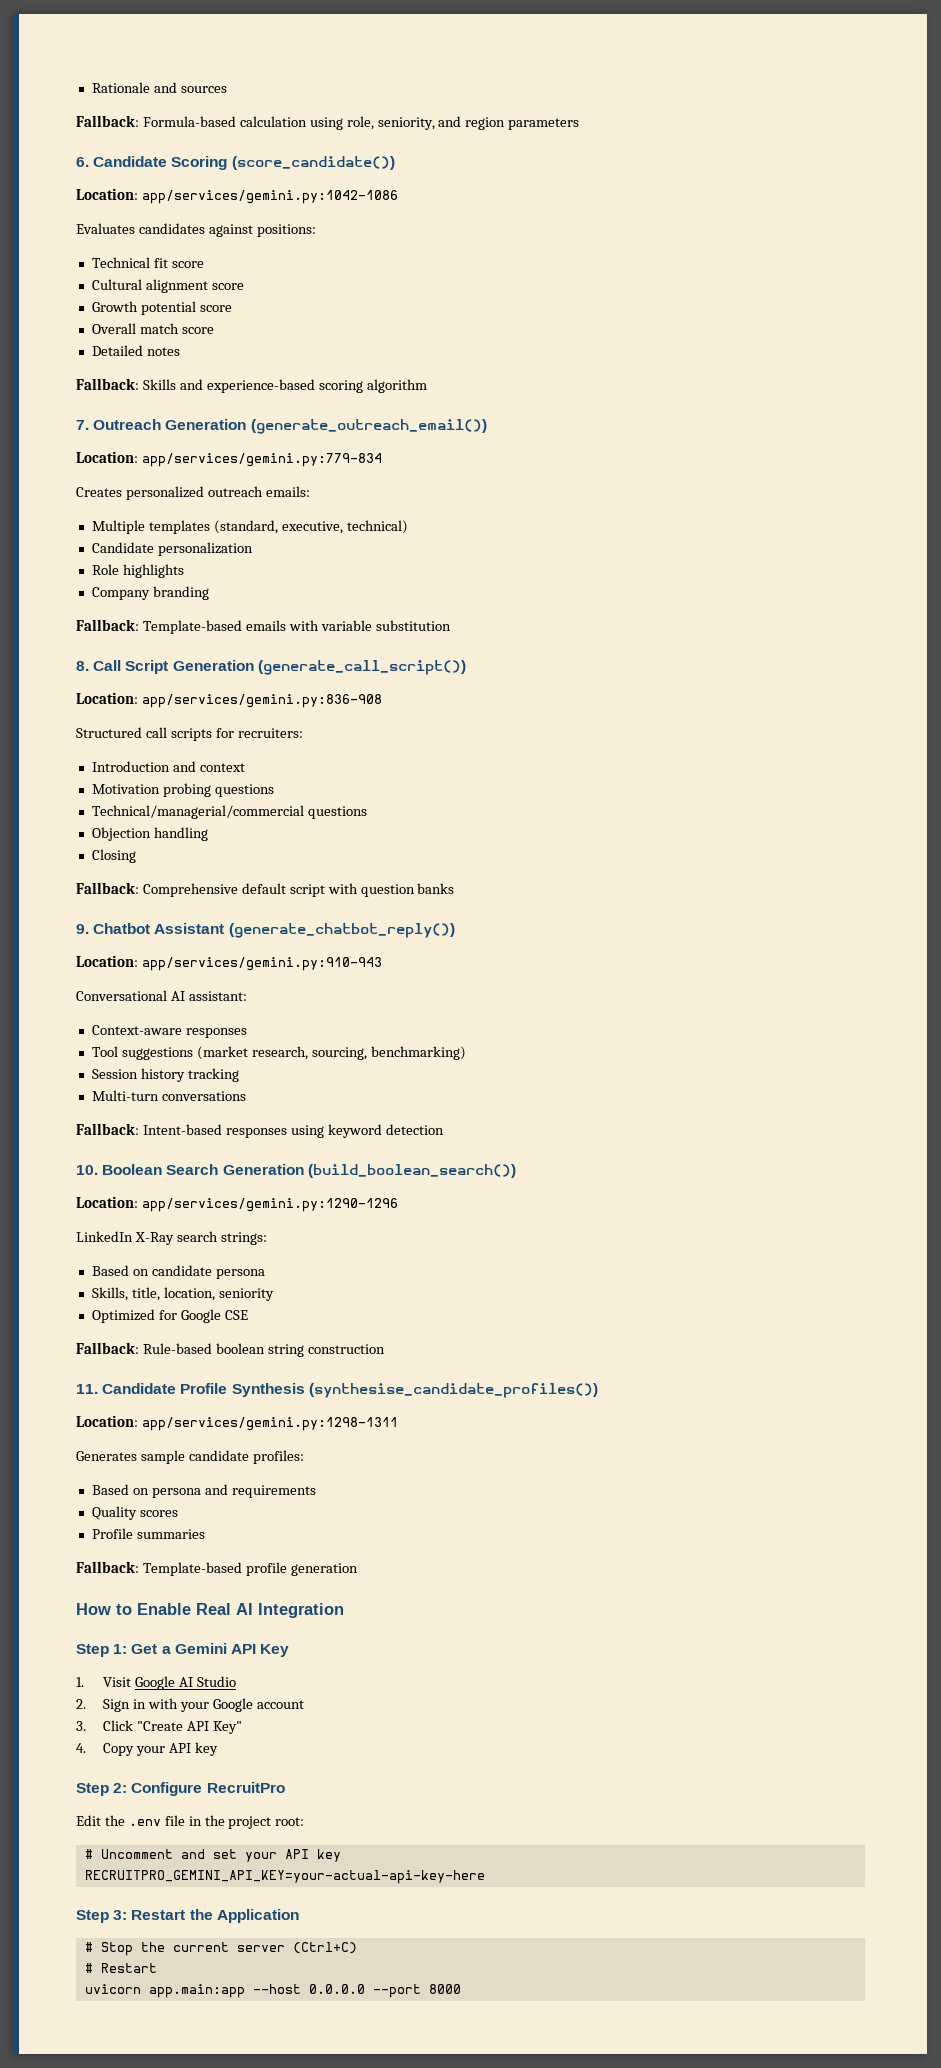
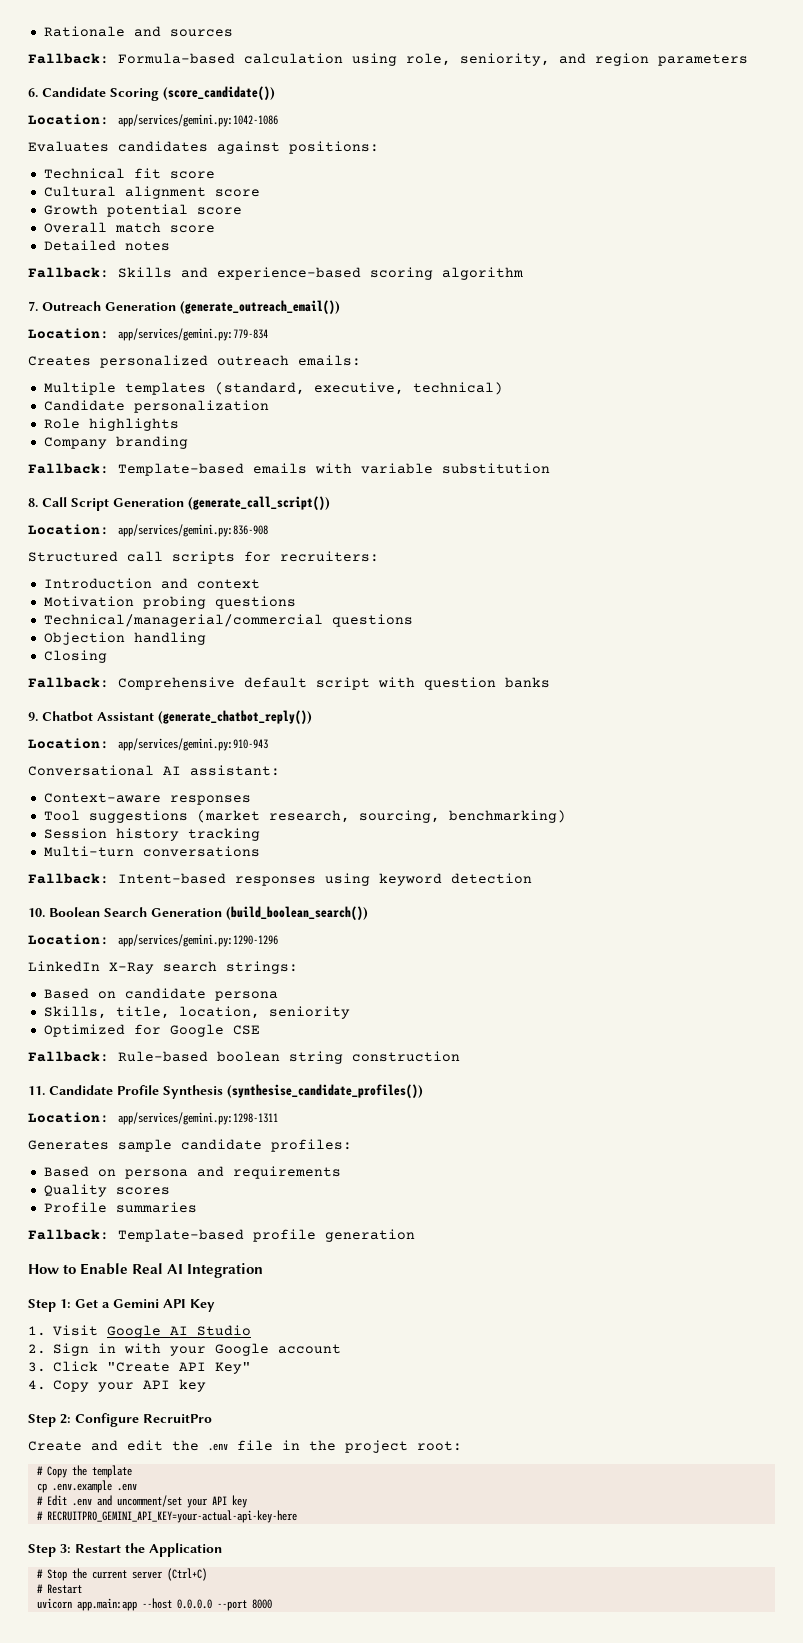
[76,1815,101,1826] Edit -> [28,1440,163,1451] Create and edit
[100,1849,341,1862] Uncomment and set your API key // -> [46,1465,132,1478] [36,1480,137,1493] [36,1495,247,1508] [36,1511,43,1520] Copy the template // cp .env.example .env // # Edit .env and uncomment/set your API key // #

